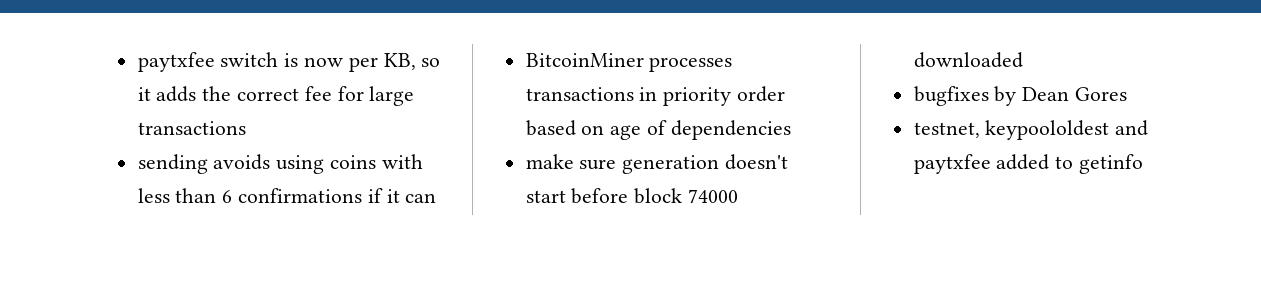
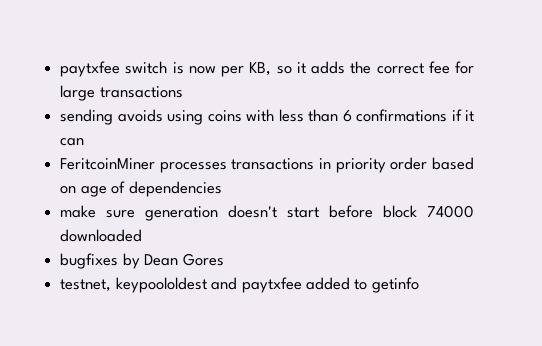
[525,53,644,67] BitcoinMiner -> [60,158,156,170] FeritcoinMiner

